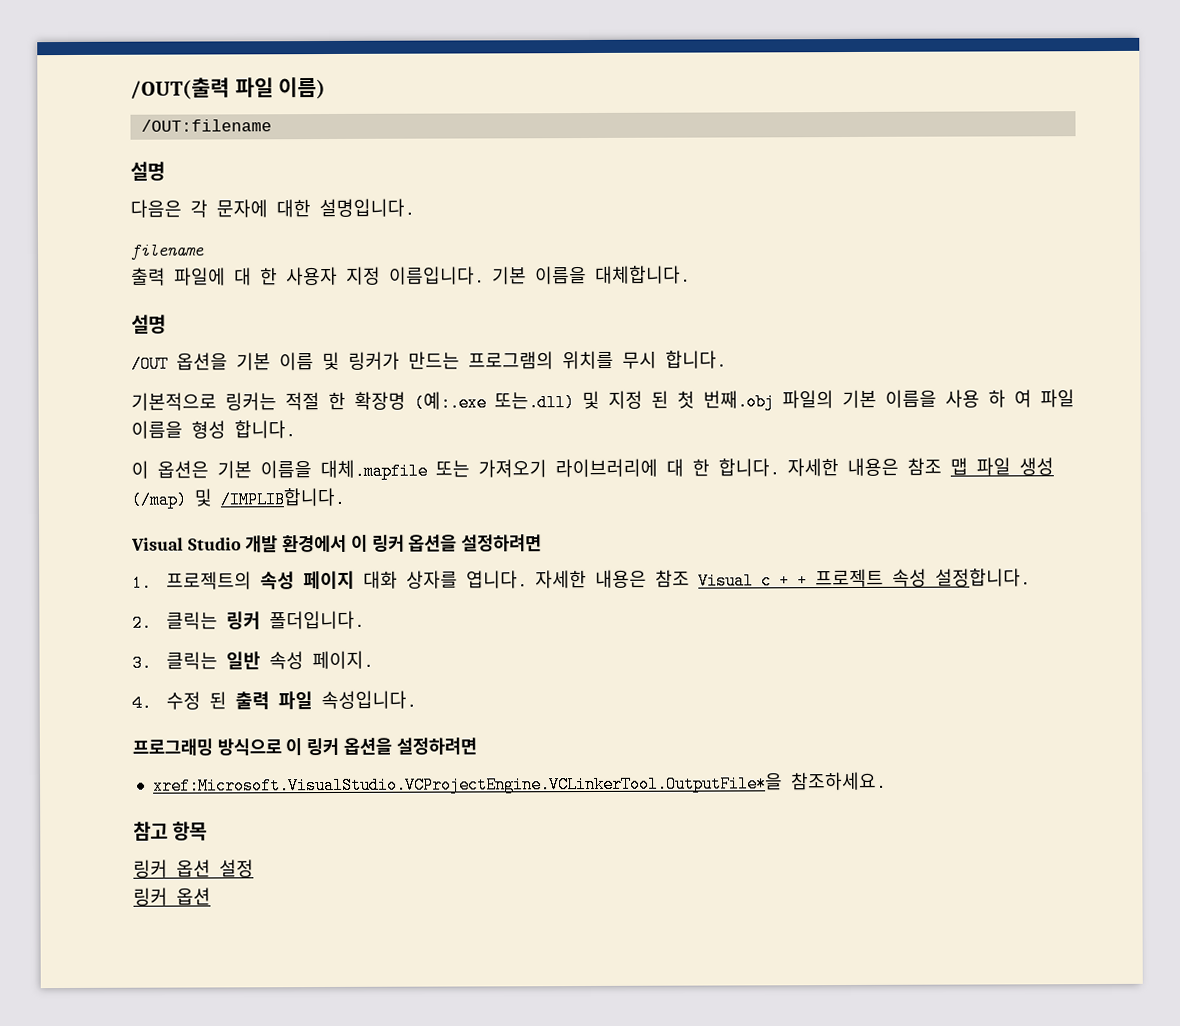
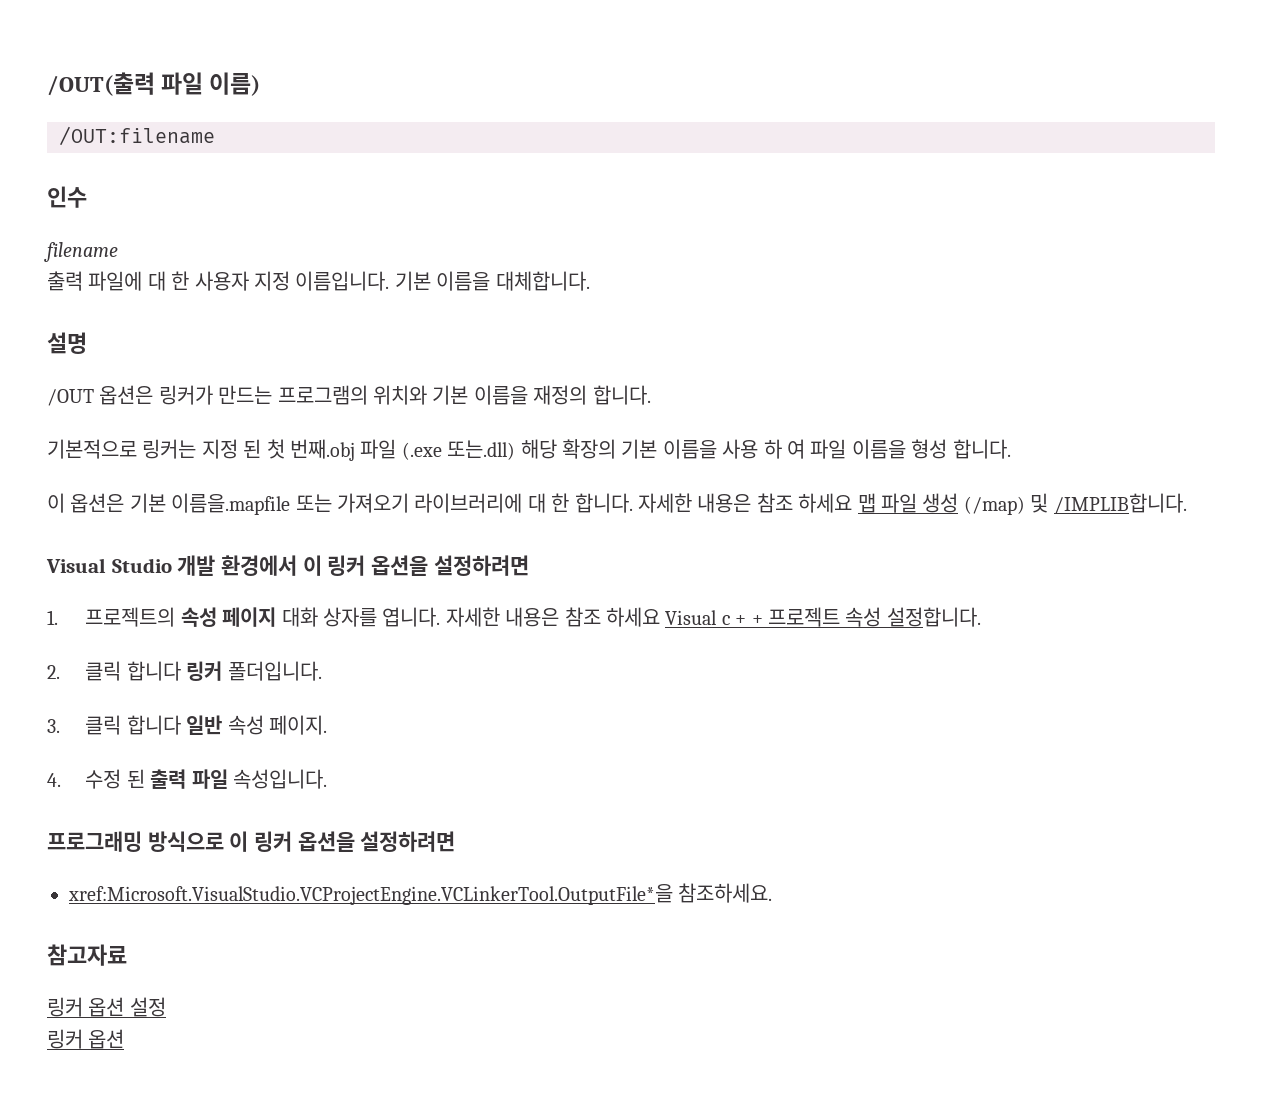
[130,161,165,181] [130,198,415,220] 설명 // 다음은 각 문자에 대한 설명입니다. -> [47,186,87,208] 인수
[176,350,727,371] [131,390,834,412] 옵션을 기본 이름 및 링커가 만드는 프로그램의 위치를 무시 합니다. // 기본적으로 링커는 적절 한 확장명 (예:.exe 또는.dll) 및 지정 된 첫 번째.obj 파일의 -> [99,385,651,405] [47,439,616,461] 옵션은 링커가 만드는 프로그램의 위치와 기본 이름을 재정의 합니다. // 기본적으로 링커는 지정 된 첫 번째.obj 파일 (.exe 또는.dll) 해당 확장의
[260,459,428,481] 이름을 대체.mapfile -> [171,493,291,515] 이름을.mapfile
(942, 466) none -> [798,493,853,513] 하세요
(691, 578) none -> [606,607,661,627] 하세요
[166,611,219,630] 클릭는 -> [85,661,181,681] 클릭 합니다
[166,651,219,670] 클릭는 -> [85,715,181,735] 클릭 합니다
[133,821,208,841] 참고 항목 -> [47,944,127,966] 참고자료

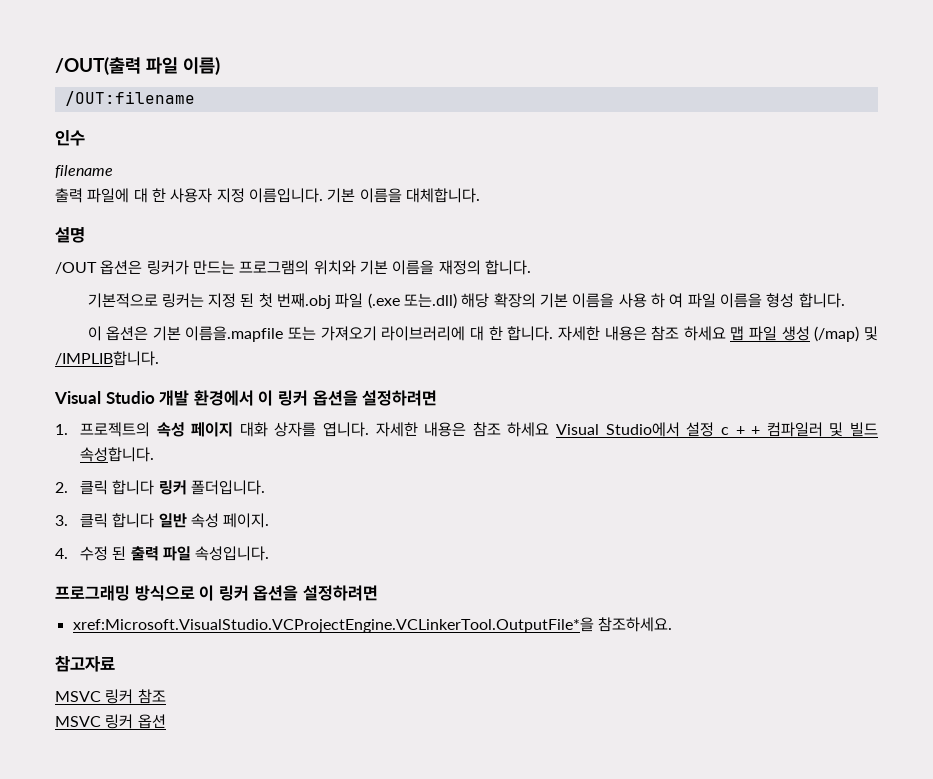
(718, 617) none -> [605,422,715,437] Studio에서 설정
[768,607,981,627] 프로젝트 속성 설정합니다. -> [766,422,878,437] [79,447,154,462] 컴파일러 및 빌드 속성합니다.
[47,997,166,1017] 링커 옵션 설정 // -> [55,689,166,704] [55,716,101,727] MSVC 링커 참조 // MSVC

